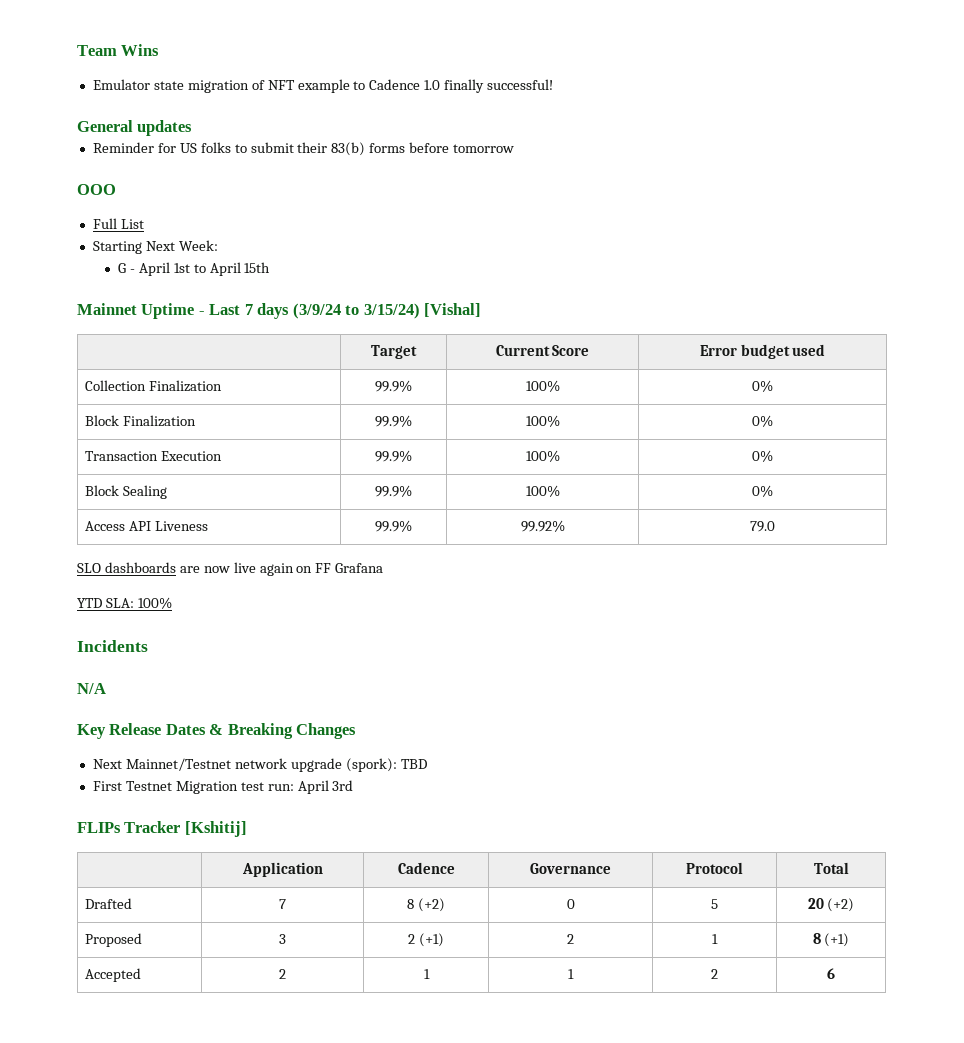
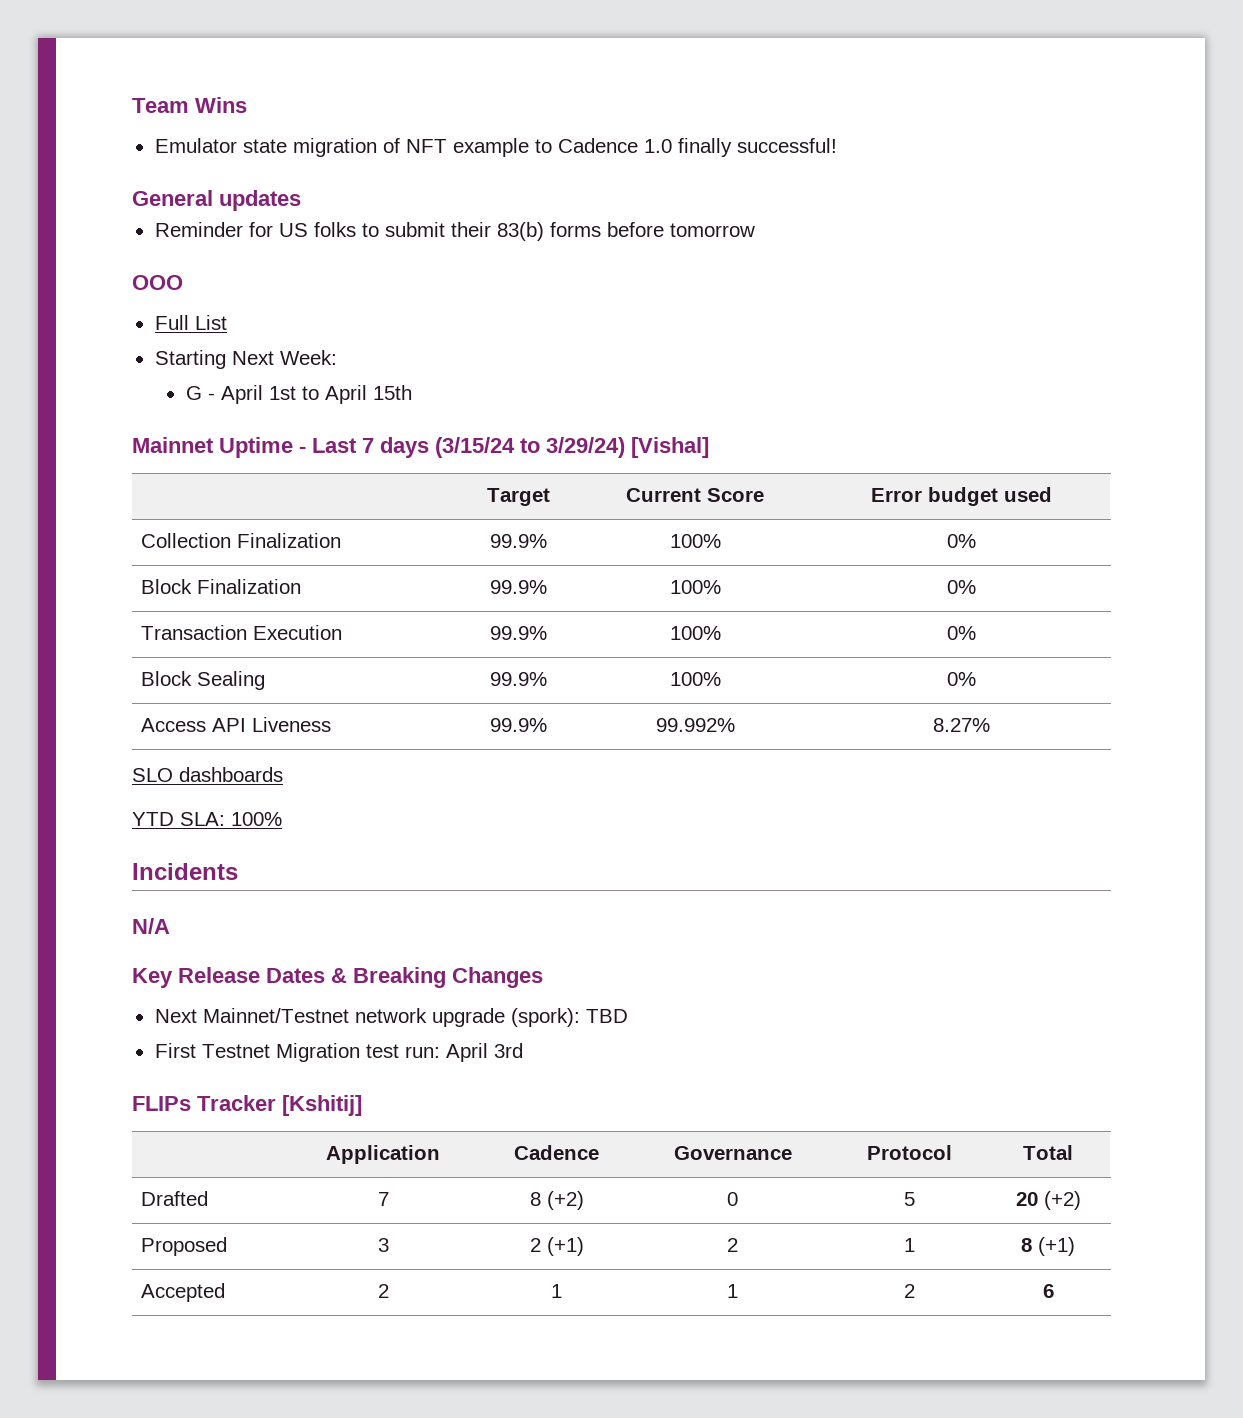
[292,303,420,319] (3/9/24 to 3/15/24) -> [435,437,625,458] (3/15/24 to 3/29/24)
[520,520,565,532] [750,521,775,532] 99.92% | 79.0 -> [655,718,735,732] [932,718,990,732] 99.992% | 8.27%
[179,562,384,576] are now live again on FF Grafana -> (283, 774) none

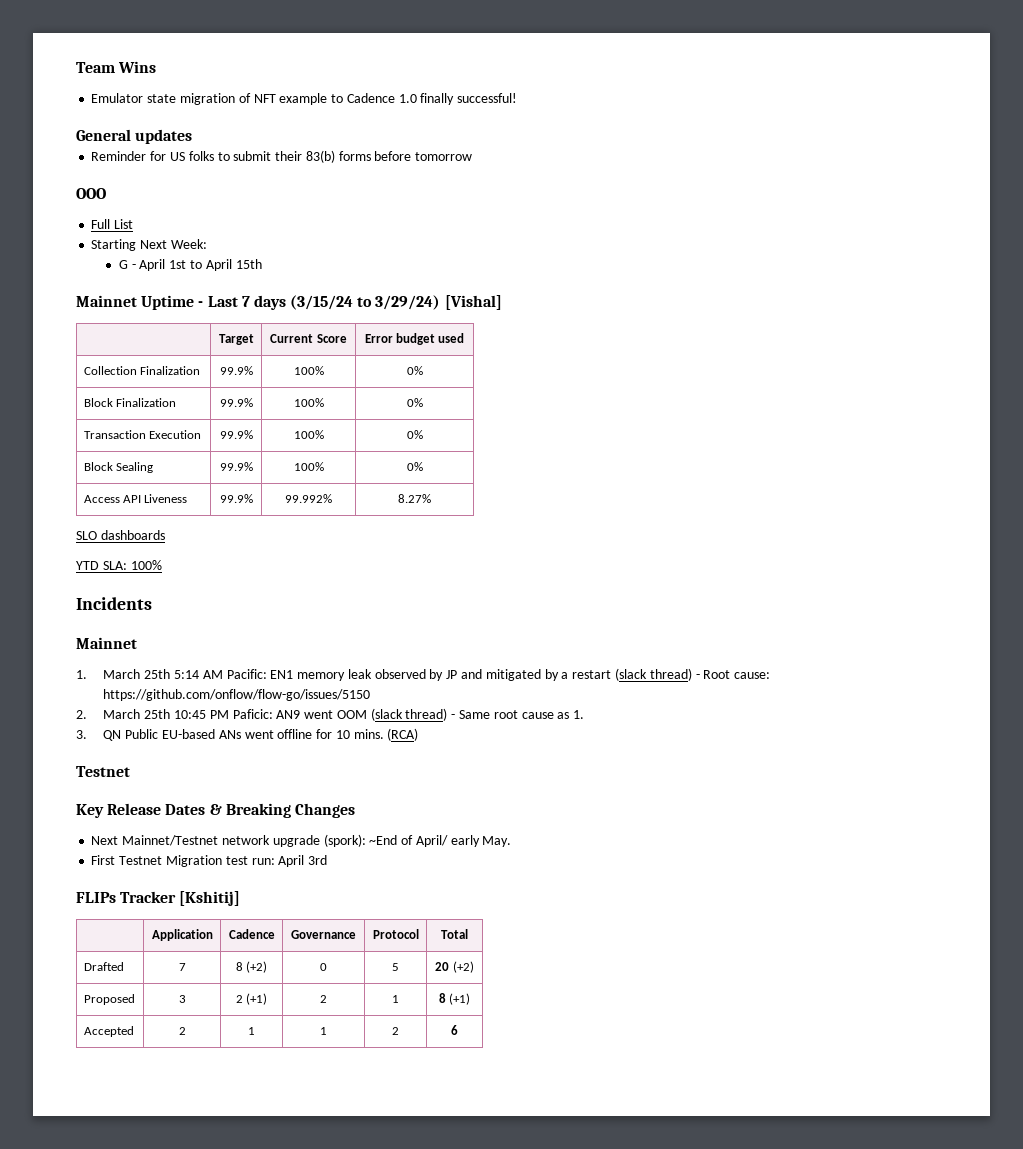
[132,918,170,934] N/A -> [76,637,137,649] [76,668,771,681] [103,689,371,701] [76,708,585,721] [76,728,419,741] [76,766,130,777] Mainnet // 1. March 25th 5:14 AM Pacific: EN1 memory leak observed by JP and mitigated by a restart (slack thread) - Root cause: https://github.com/onflow/flow-go/issues/5150 // 2. March 25th 10:45 PM Paficic: AN9 went OOM (slack thread) - Same root cause as 1. // 3. QN Public EU-based ANs went offline for 10 mins. (RCA) // Testnet
[585,1009,628,1023] TBD -> [369,835,512,847] ~End of April/ early May.

